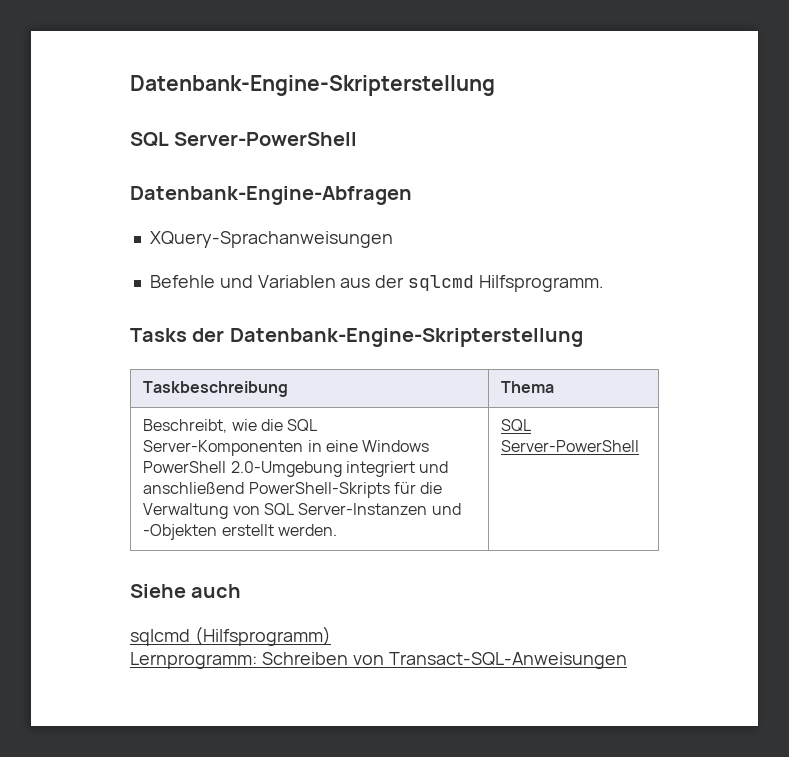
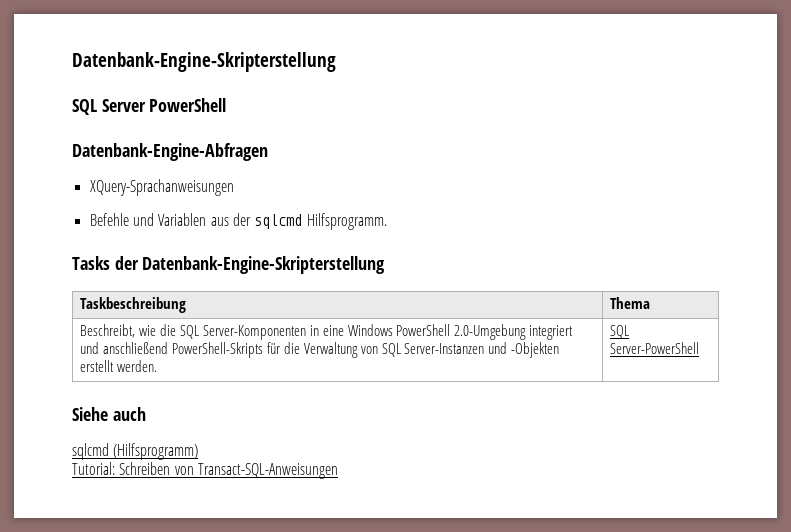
[174,132,358,146] Server-PowerShell -> [101,98,227,112] Server PowerShell
[130,652,257,669] Lernprogramm: -> [72,462,115,475] Tutorial:

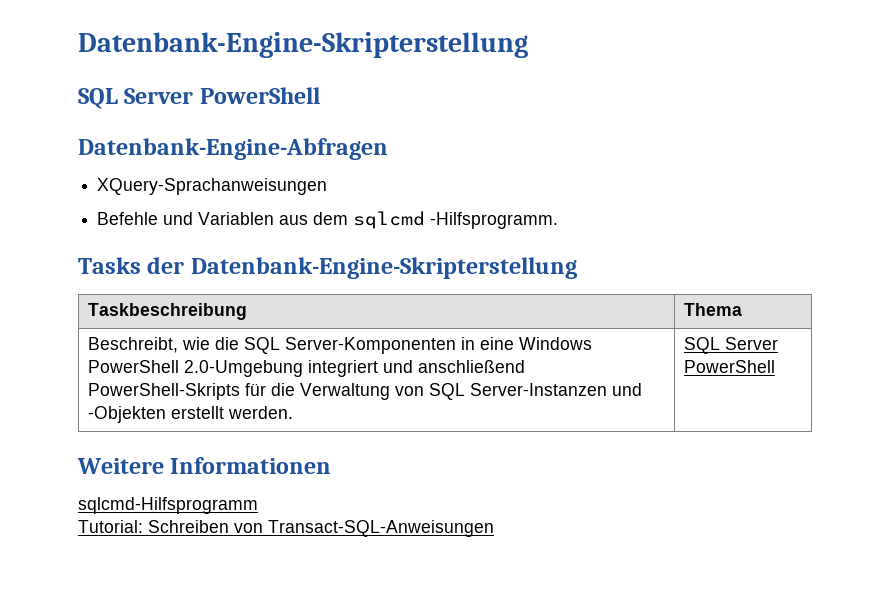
[232,213,387,230] der sqlcmd Hilfsprogramm. -> [313,211,559,229] dem sqlcmd -Hilfsprogramm.
[610,342,700,354] [72,407,146,421] [72,443,199,460] Server-PowerShell // Siehe auch // sqlcmd (Hilfsprogramm) -> [725,337,779,350] [684,360,776,373] [77,457,332,474] [78,497,258,514] Server PowerShell // Weitere Informationen // sqlcmd-Hilfsprogramm

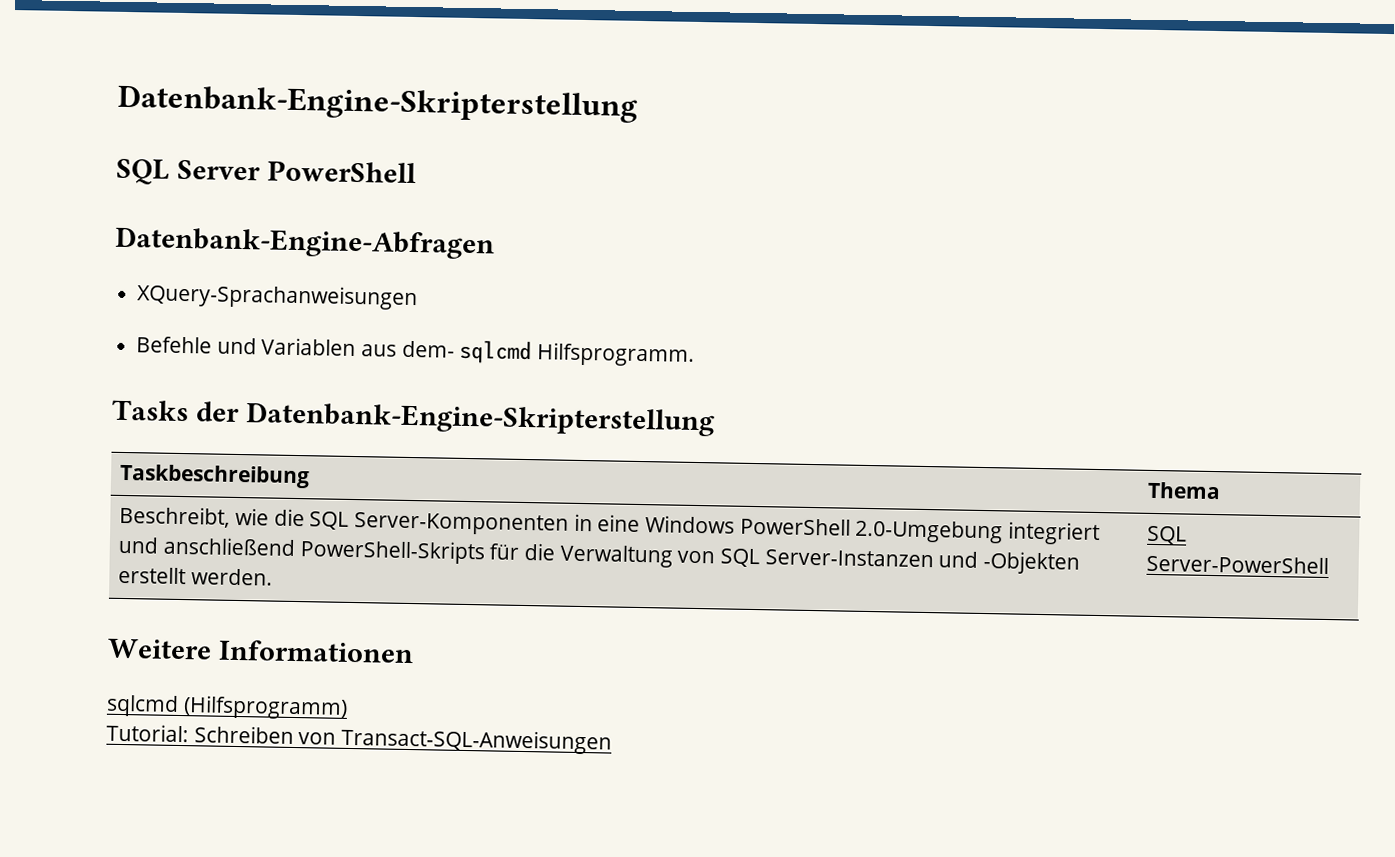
[313,211,559,229] dem sqlcmd -Hilfsprogramm. -> [401,339,696,367] dem- sqlcmd Hilfsprogramm.
[725,337,779,350] [684,360,776,373] Server PowerShell -> [1146,554,1330,575] Server-PowerShell
[78,497,258,514] sqlcmd-Hilfsprogramm -> [106,694,348,720] sqlcmd (Hilfsprogramm)

